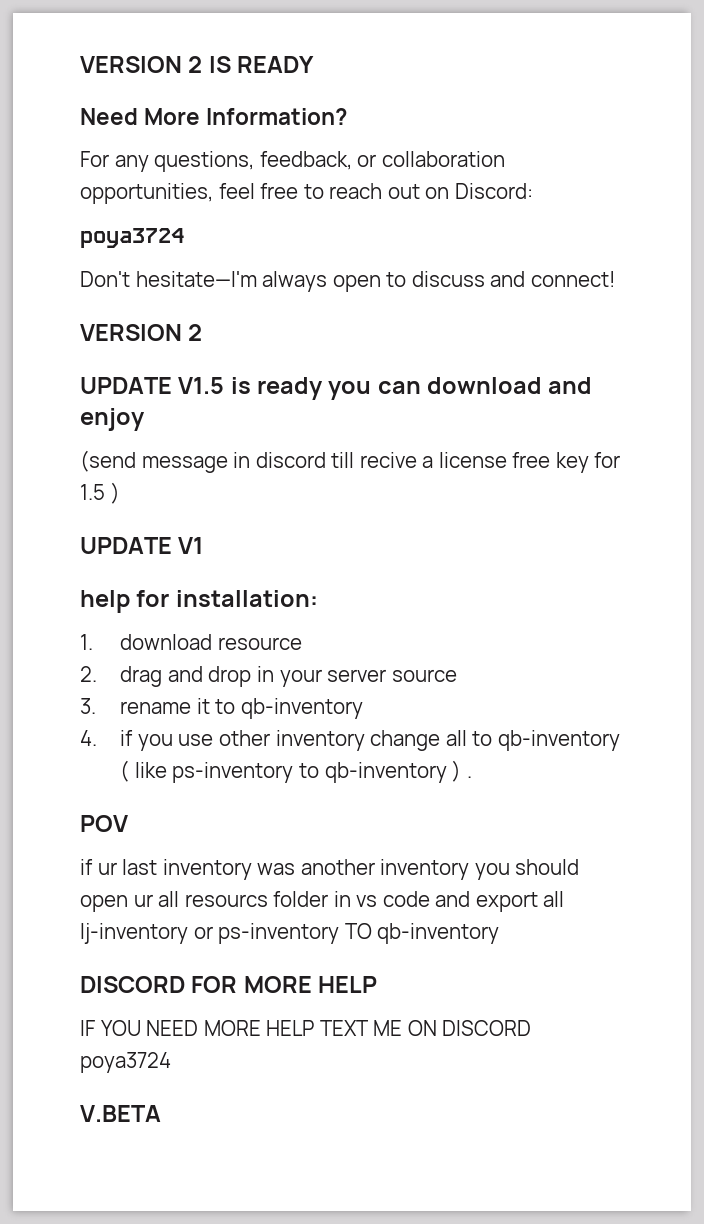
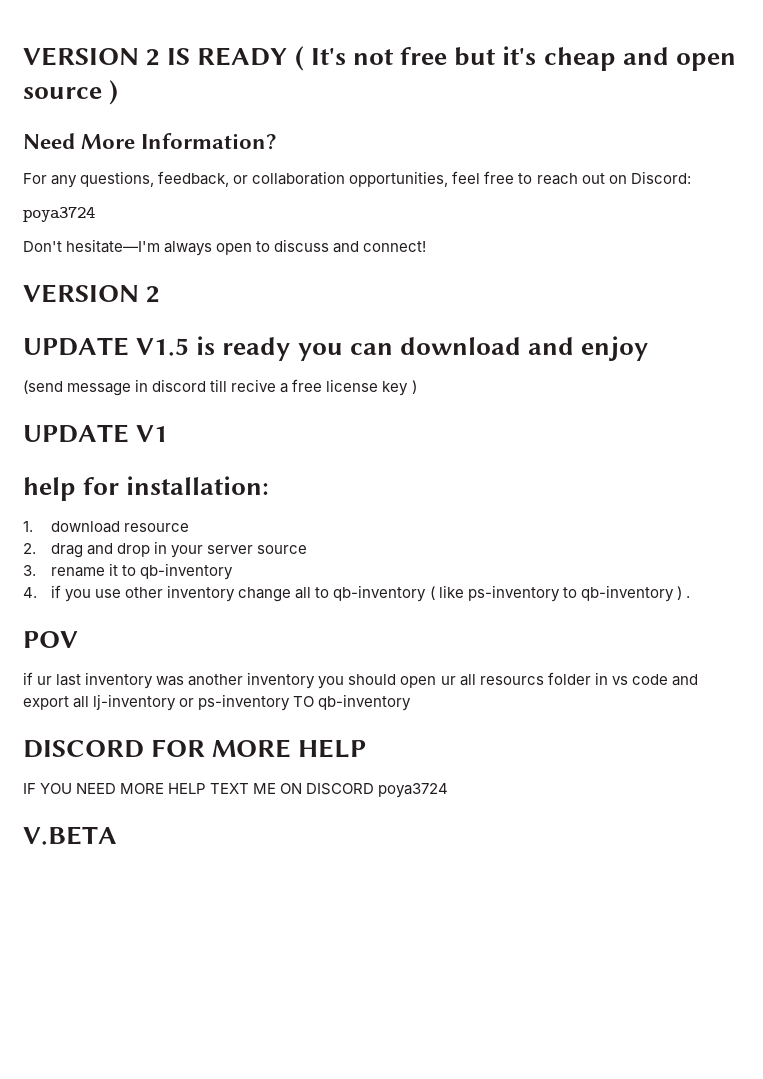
(315, 64) none -> [294,46,736,71] [23,80,119,105] ( It's not free but it's cheap and open source )
[438,452,621,473] [80,484,105,500] license free key for 1.5 -> [292,379,409,396] free license key

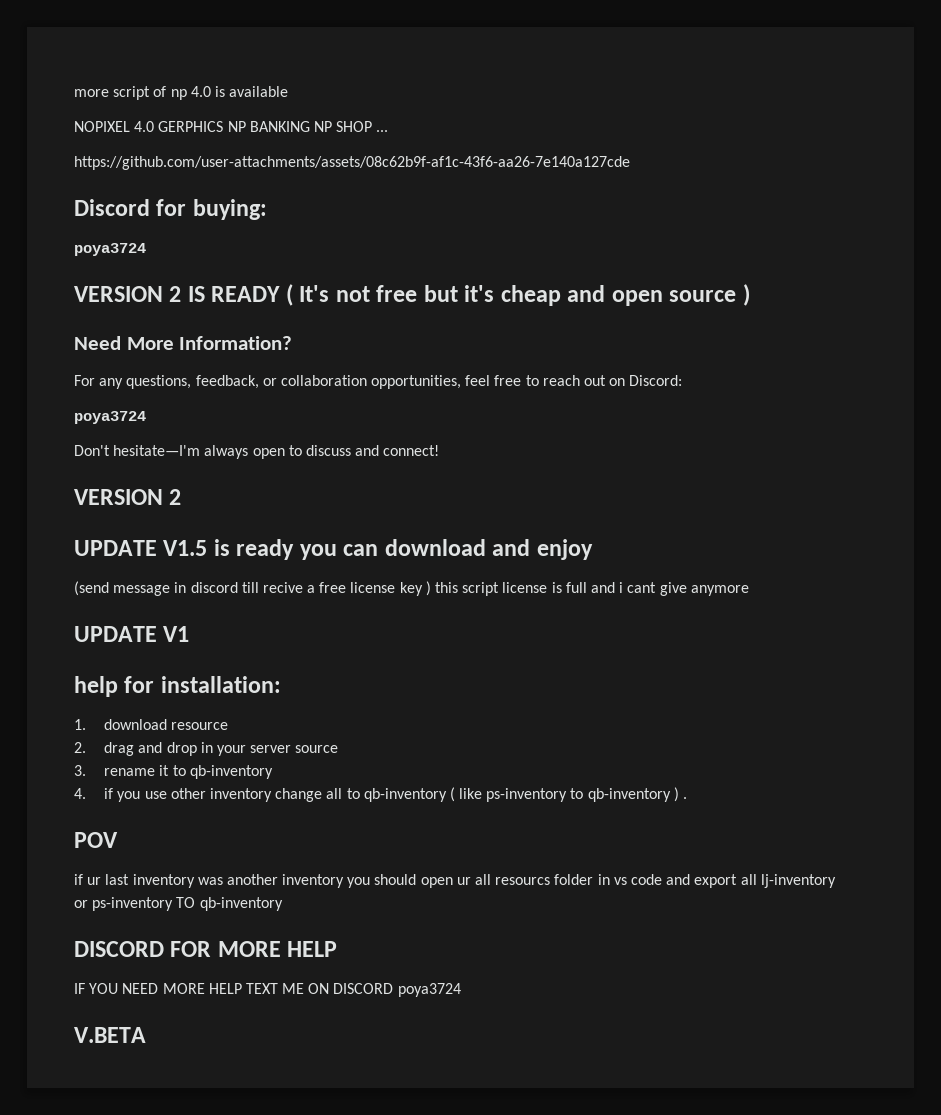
(23, 56) none -> [74,86,289,100] [74,121,389,132] [74,156,630,170] [74,199,267,220] [74,243,146,256] more script of np 4.0 is available // NOPIXEL 4.0 GERPHICS NP BANKING NP SHOP ... // https://github.com/user-attachments/assets/08c62b9f-af1c-43f6-aa26-7e140a127cde // Discord for buying: // poya3724 //
(417, 387) none -> [435,582,749,596] this script license is full and i cant give anymore

